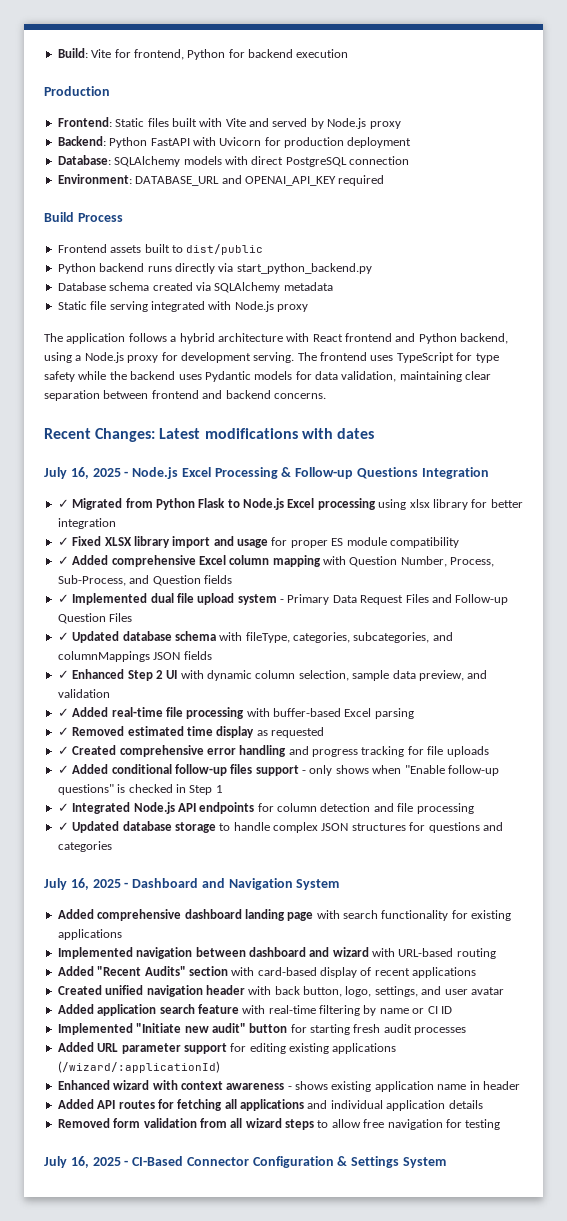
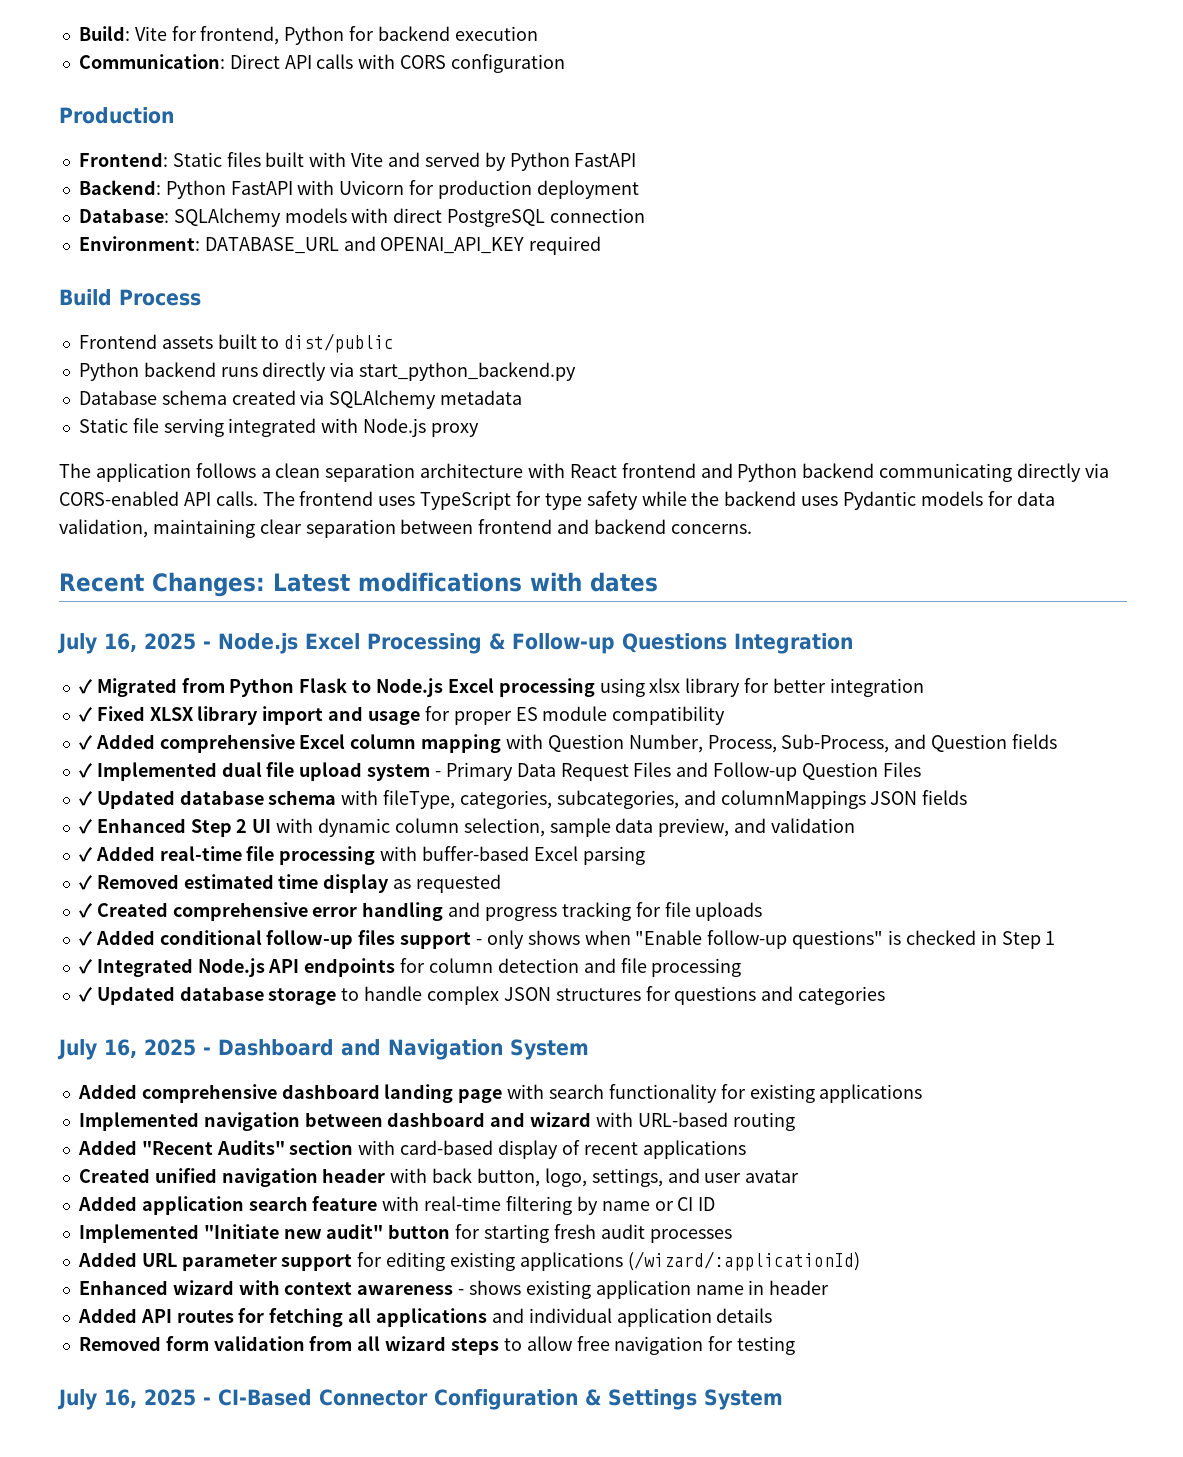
(349, 53) none -> [78,54,565,73] // Communication: Direct API calls with CORS configuration
[327,118,401,129] Node.js proxy -> [509,152,637,171] Python FastAPI
[179,333,215,344] hybrid -> [275,463,416,482] clean separation
[460,333,509,344] [44,352,295,363] backend, using a Node.js proxy for development serving. -> [802,463,1109,482] [59,491,258,506] backend communicating directly via CORS-enabled API calls.

